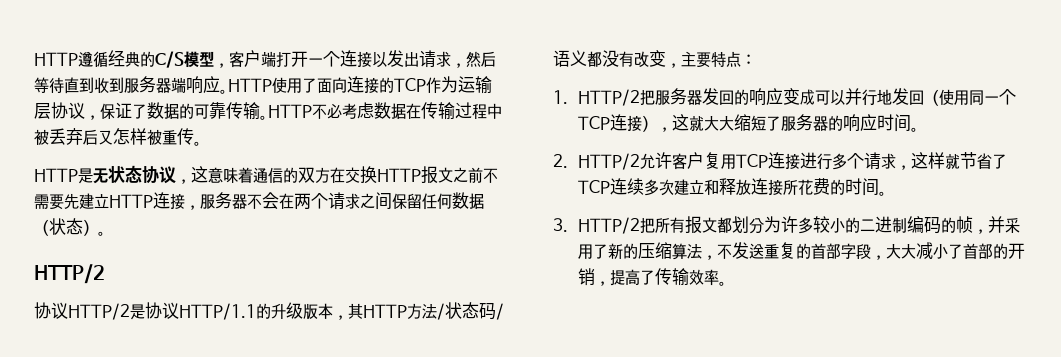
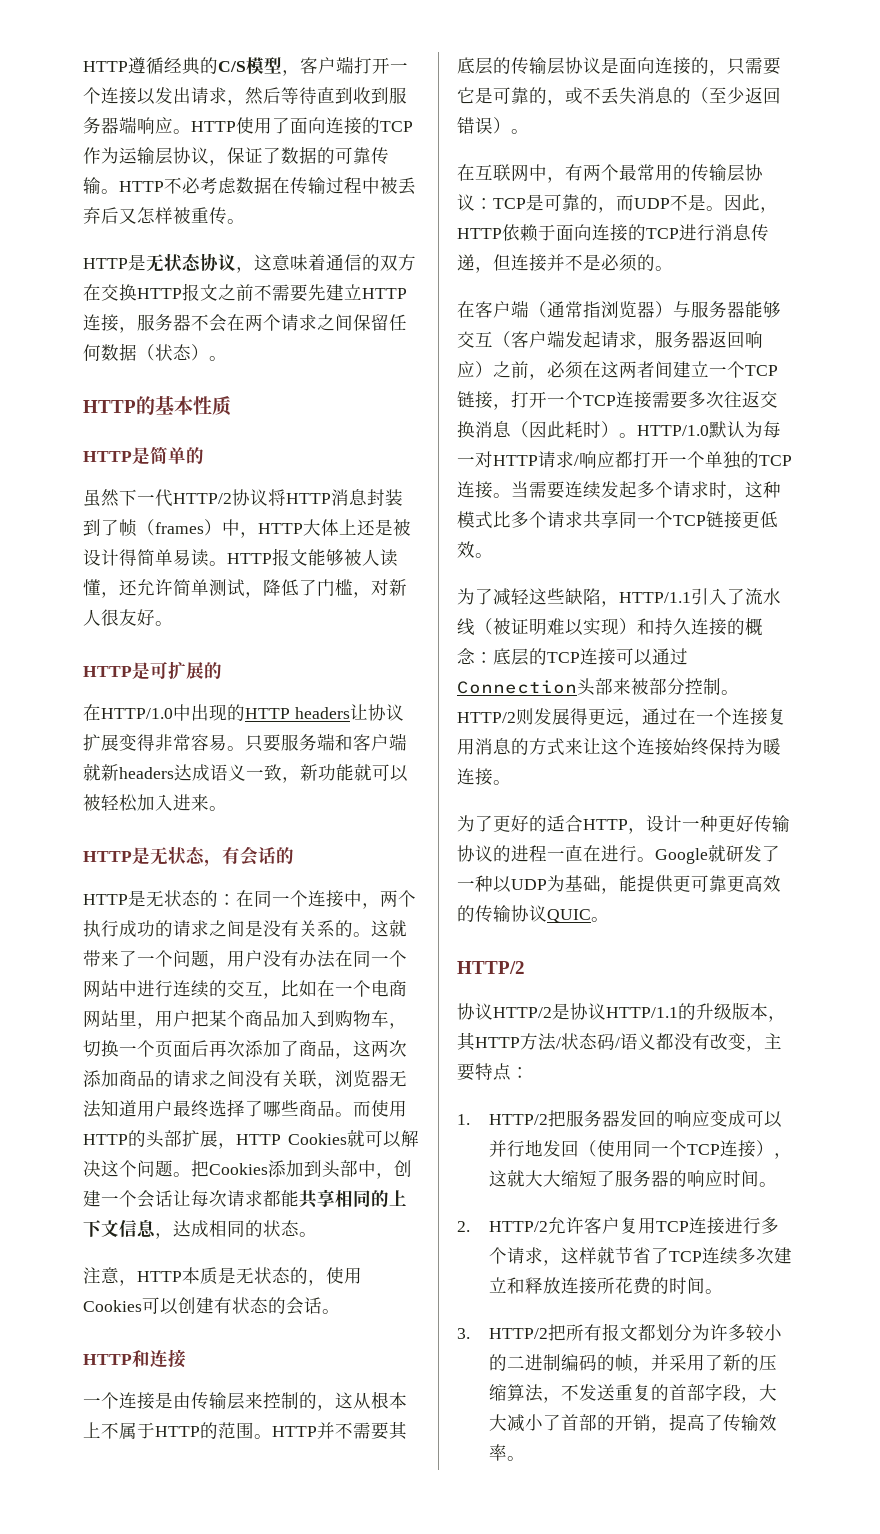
(106, 233) none -> [83,396,231,415] [83,446,204,465] [83,489,403,507] [83,519,411,538] [83,548,398,567] [83,579,407,598] [83,609,173,626] [83,661,222,680] [83,704,404,721] [83,733,407,752] [83,763,408,783] [83,794,227,812] [83,846,294,867] [83,890,416,909] [83,919,407,937] [83,950,407,969] [83,980,407,999] [83,1010,407,1029] [83,1040,407,1059] [83,1070,407,1089] [83,1099,407,1118] [83,1129,419,1149] [83,1160,412,1179] [83,1189,407,1208] [83,1219,317,1239] [83,1267,362,1286] [83,1297,340,1315] [83,1349,186,1368] [83,1391,407,1411] [83,1421,408,1440] [457,57,781,76] [457,87,781,106] [457,117,529,134] [457,164,764,183] [457,194,778,213] [457,224,769,242] [457,254,673,273] [457,300,781,318] [457,330,763,350] [457,361,778,380] [457,391,778,410] [457,421,781,438] [457,451,792,469] [457,481,781,500] [457,511,778,529] [457,541,493,558] [457,588,781,607] [457,617,763,636] [457,648,688,666] [457,678,739,696] [457,708,786,727] [457,738,781,756] [457,768,511,786] [457,815,790,834] [457,844,780,864] [457,874,781,894] [457,905,609,923] // HTTP的基本性质 // HTTP是简单的 // 虽然下一代HTTP/2协议将HTTP消息封装到了帧（frames）中，HTTP大体上还是被设计得简单易读。HTTP报文能够被人读懂，还允许简单测试，降低了门槛，对新人很友好。 // HTTP是可扩展的 // 在HTTP/1.0中出现的HTTP headers让协议扩展变得非常容易。只要服务端和客户端就新headers达成语义一致，新功能就可以被轻松加入进来。 // HTTP是无状态，有会话的 // HTTP是无状态的：在同一个连接中，两个执行成功的请求之间是没有关系的。这就带来了一个问题，用户没有办法在同一个网站中进行连续的交互，比如在一个电商网站里，用户把某个商品加入到购物车，切换一个页面后再次添加了商品，这两次添加商品的请求之间没有关联，浏览器无法知道用户最终选择了哪些商品。而使用HTTP的头部扩展，HTTP Cookies就可以解决这个问题。把Cookies添加到头部中，创建一个会话让每次请求都能共享相同的上下文信息，达成相同的状态。 // 注意，HTTP本质是无状态的，使用Cookies可以创建有状态的会话。 // HTTP和连接 // 一个连接是由传输层来控制的，这从根本上不属于HTTP的范围。HTTP并不需要其底层的传输层协议是面向连接的，只需要它是可靠的，或不丢失消息的（至少返回错误）。 // 在互联网中，有两个最常用的传输层协议：TCP是可靠的，而UDP不是。因此，HTTP依赖于面向连接的TCP进行消息传递，但连接并不是必须的。 // 在客户端（通常指浏览器）与服务器能够交互（客户端发起请求，服务器返回响应）之前，必须在这两者间建立一个TCP链接，打开一个TCP连接需要多次往返交换消息（因此耗时）。HTTP/1.0默认为每一对HTTP请求/响应都打开一个单独的TCP连接。当需要连续发起多个请求时，这种模式比多个请求共享同一个TCP链接更低效。 // 为了减轻这些缺陷，HTTP/1.1引入了流水线（被证明难以实现）和持久连接的概念：底层的TCP连接可以通过Connection头部来被部分控制。HTTP/2则发展得更远，通过在一个连接复用消息的方式来让这个连接始终保持为暖连接。 // 为了更好的适合HTTP，设计一种更好传输协议的进程一直在进行。Google就研发了一种以UDP为基础，能提供更可靠更高效的传输协议QUIC。

